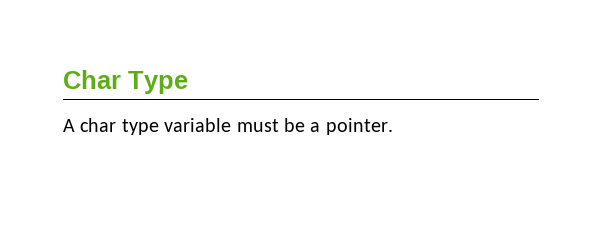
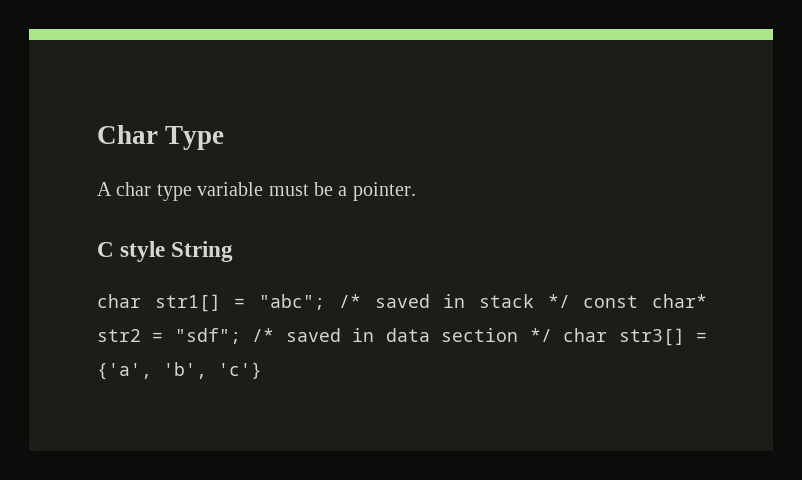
(393, 126) none -> [97,241,234,262] [97,294,707,312] [97,328,707,346] [97,362,262,380] // C style String // char str1[] = "abc"; /* saved in stack */ const char* str2 = "sdf"; /* saved in data section */ char str3[] = {'a', 'b', 'c'}

